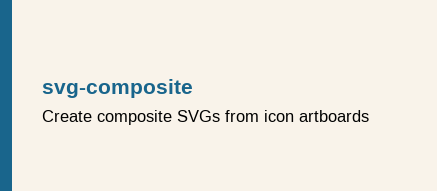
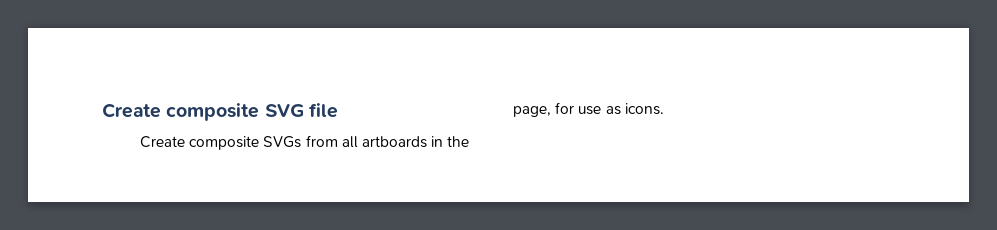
[42,79,193,98] svg-composite -> [102,103,338,121] Create composite SVG file
[264,110,369,122] icon artboards -> [341,136,470,148] [513,102,664,117] all artboards in the page, for use as icons.

